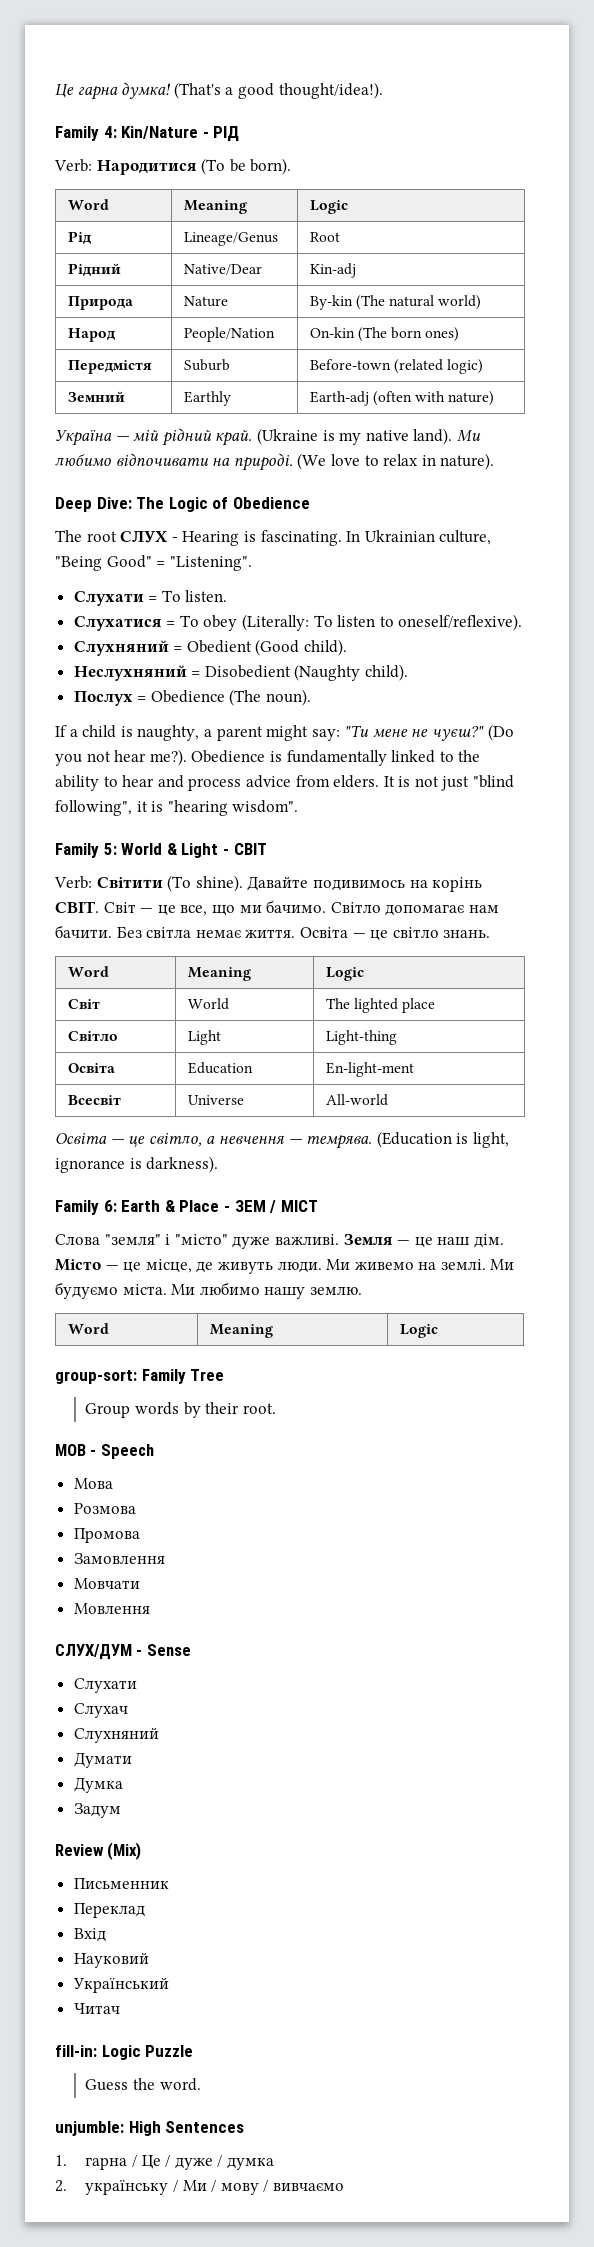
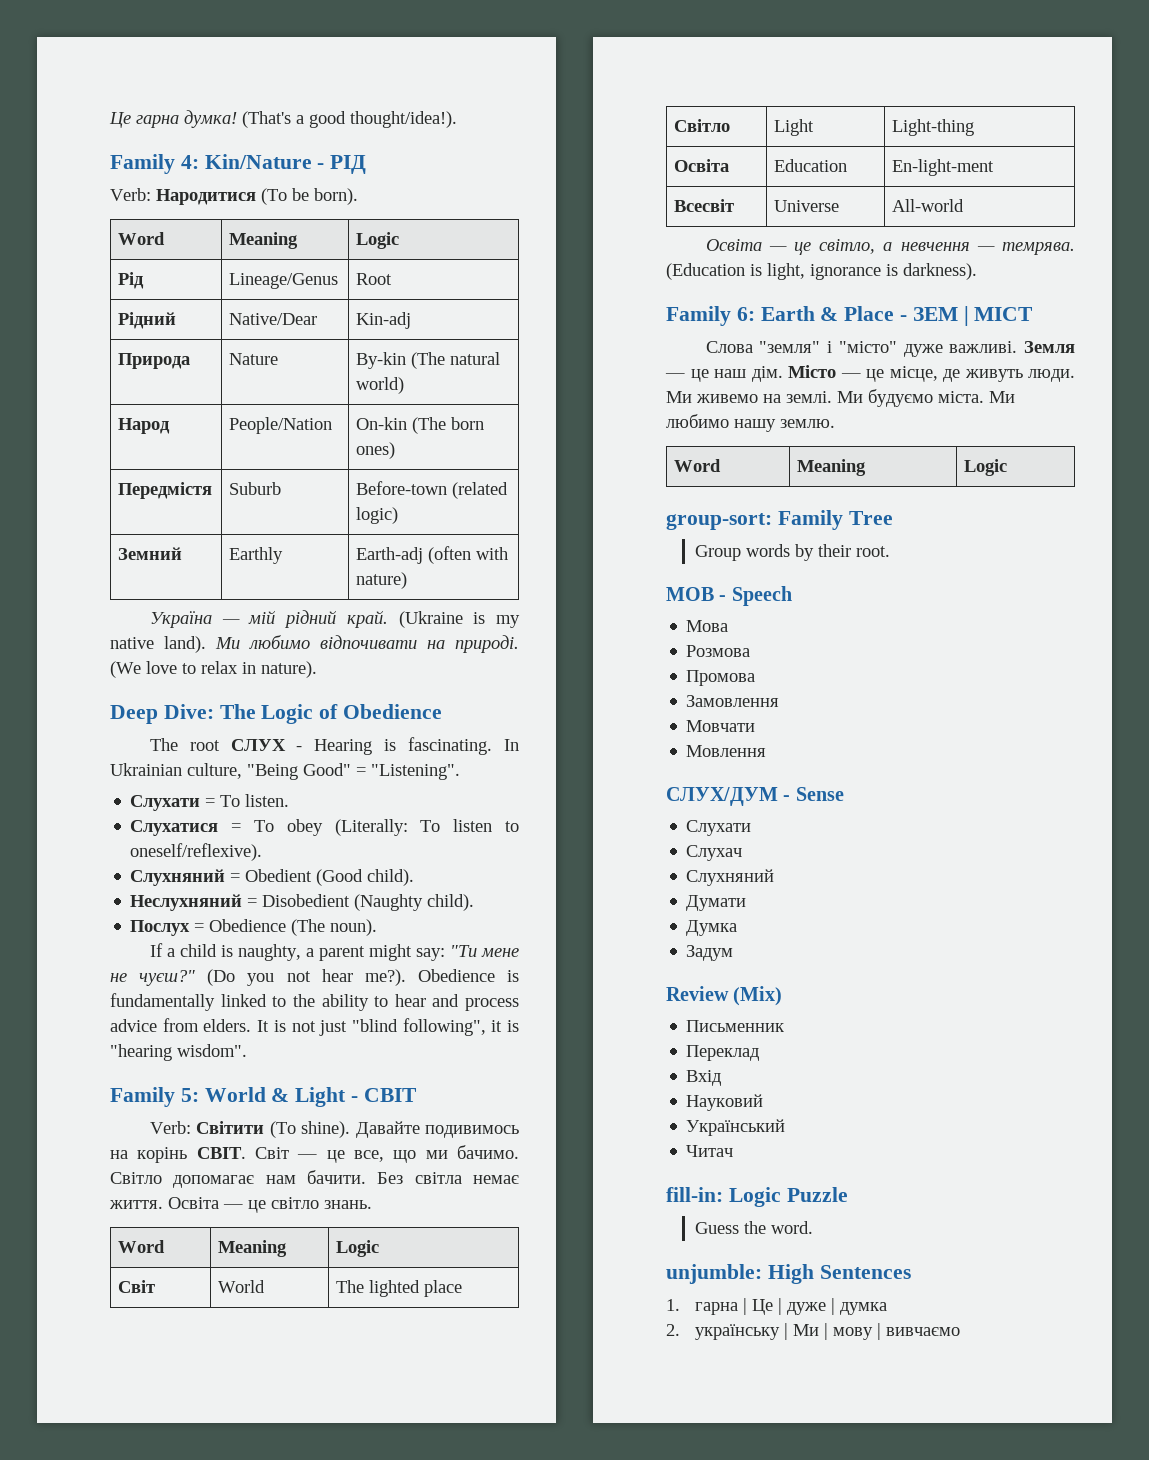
[269,1200,277,1213] / -> [963,306,969,326] |
[132,2155,274,2170] [55,2180,269,2195] / Це / дуже / думка // 2. українську / Ми / мову / -> [743,1298,888,1315] [666,1323,882,1340] | Це | дуже | думка // 2. українську | Ми | мову |

